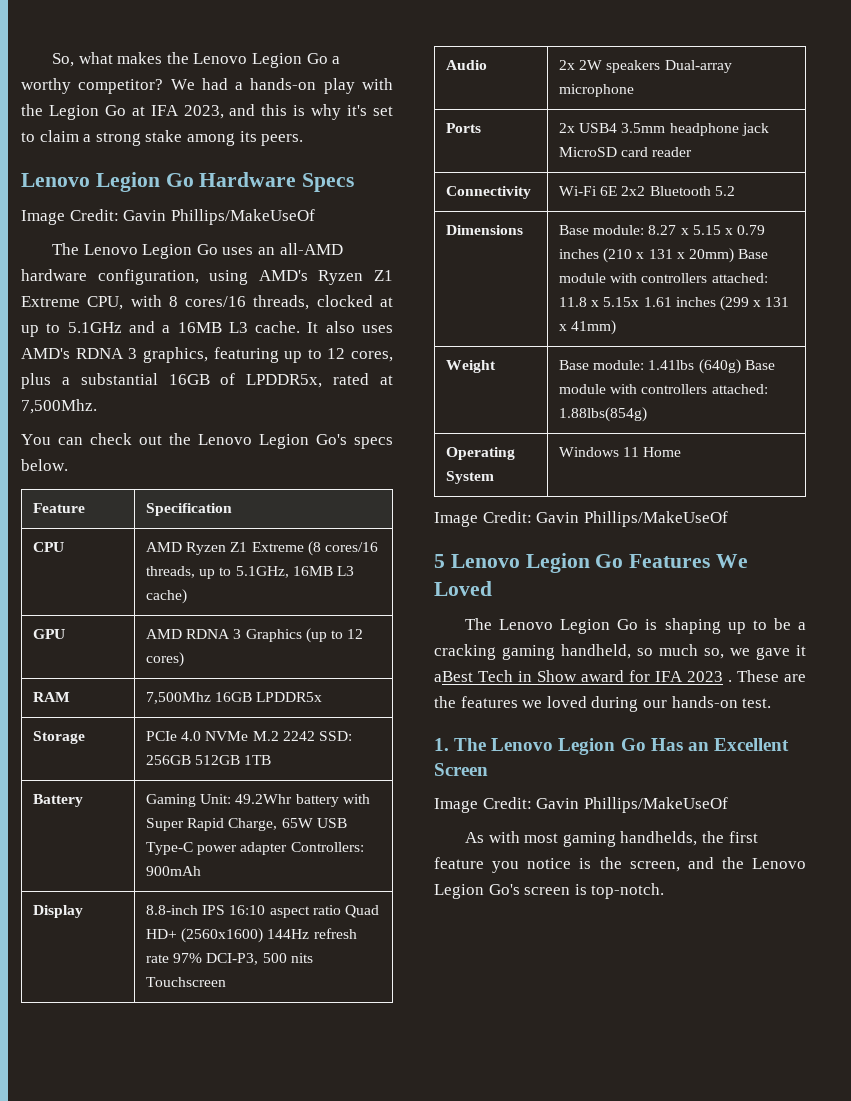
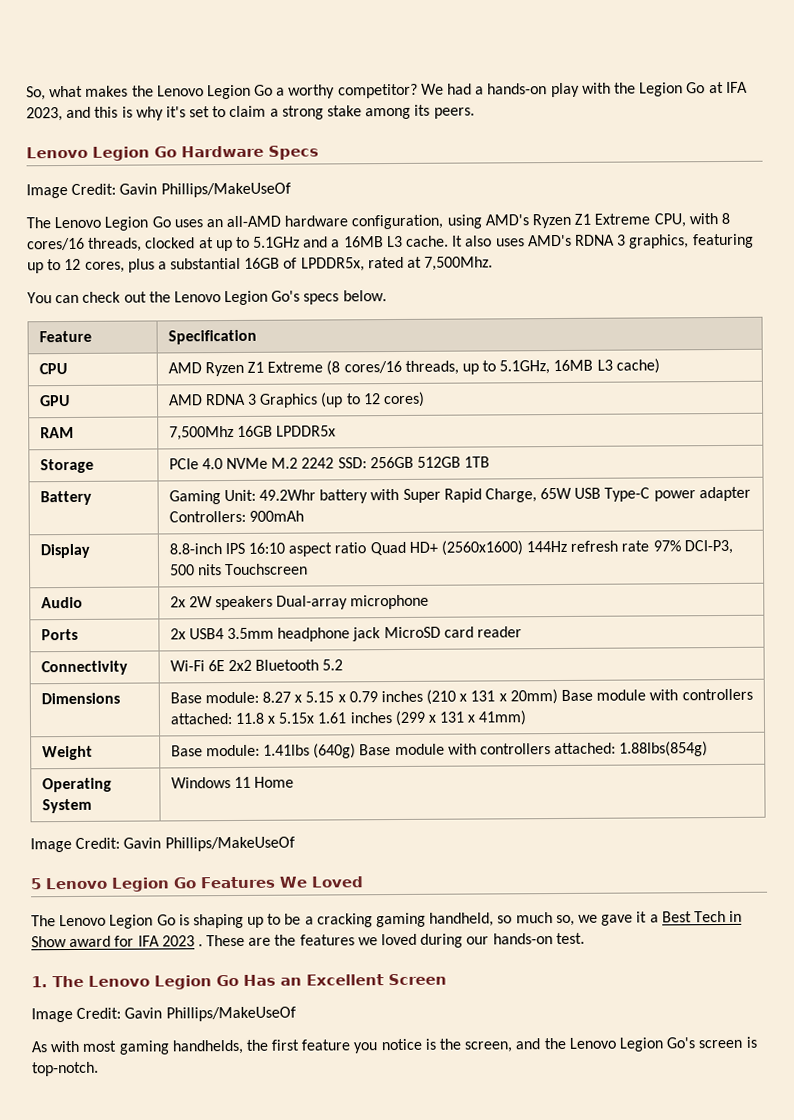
[434,671,473,682] aBest -> [649,911,692,923] a Best

